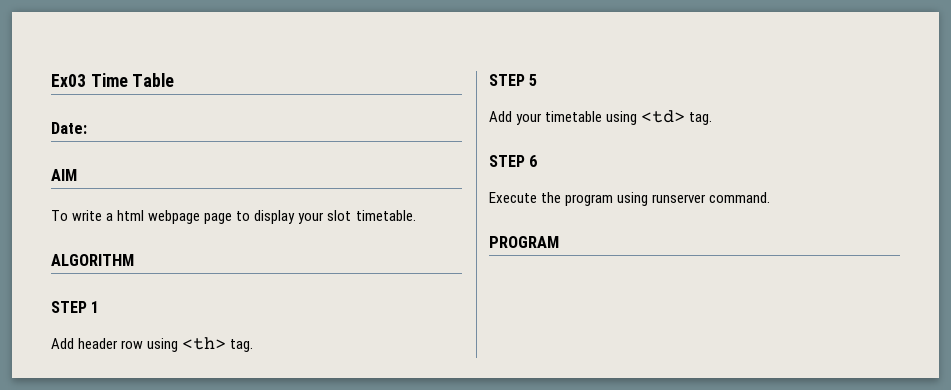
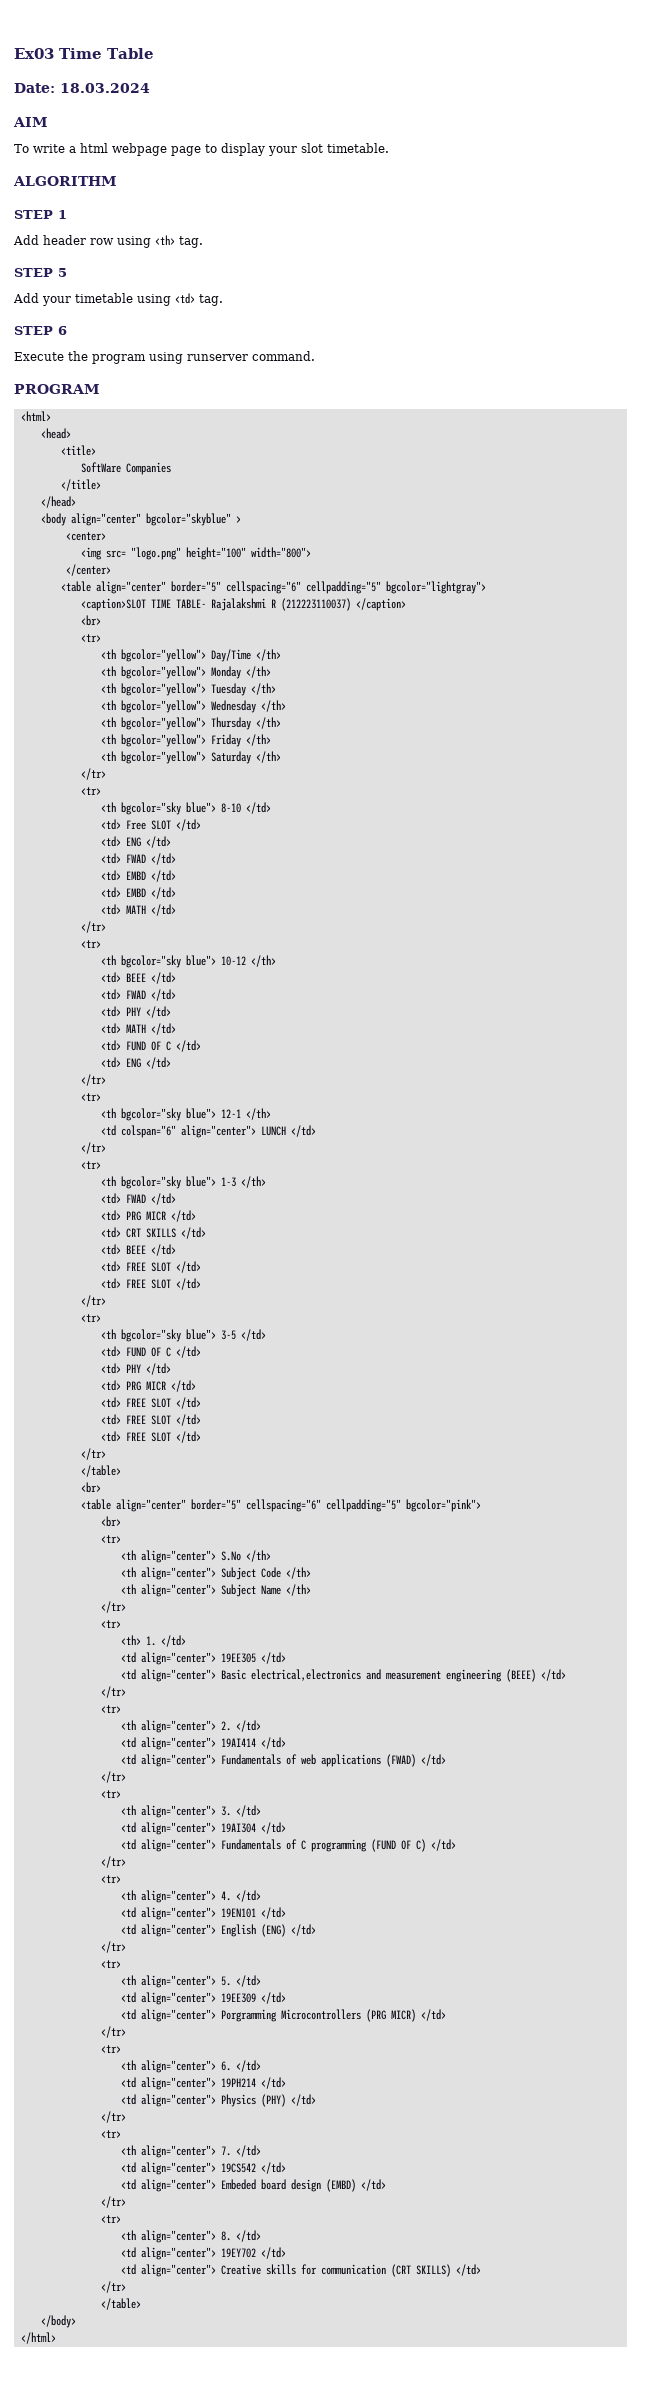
(87, 128) none -> [60,83,150,93] 18.03.2024
(559, 242) none -> [20,411,51,421] [40,428,71,439] [60,445,96,456] [80,462,171,475] [60,479,101,491] [40,496,76,508] [40,513,241,526] [65,532,106,541] [80,547,311,560] [65,564,111,576] [60,581,486,594] [80,598,406,611] [80,615,101,626] [80,634,101,642] [100,649,281,662] [100,666,271,679] [100,683,276,696] [100,700,286,713] [100,717,281,730] [100,734,271,747] [100,751,281,764] [80,768,106,780] [80,787,101,795] [100,802,271,815] [100,819,201,831] [100,836,171,848] [100,853,176,865] [100,870,176,882] [100,887,176,899] [100,904,176,916] [80,921,106,933] [80,940,101,948] [100,955,276,968] [100,972,176,984] [100,989,176,1001] [100,1006,171,1018] [100,1023,176,1035] [100,1040,201,1052] [100,1057,171,1069] [80,1074,106,1086] [80,1093,101,1101] [100,1108,271,1121] [100,1125,316,1138] [80,1142,106,1154] [80,1161,101,1169] [100,1176,266,1189] [100,1193,176,1205] [100,1210,196,1222] [100,1227,206,1239] [100,1244,176,1256] [100,1261,201,1273] [100,1278,201,1290] [80,1295,106,1307] [80,1314,101,1322] [100,1329,266,1342] [100,1346,201,1358] [100,1363,171,1375] [100,1380,196,1392] [100,1397,201,1409] [100,1414,201,1426] [100,1431,201,1443] [80,1448,106,1460] [80,1465,121,1477] [80,1482,101,1493] [80,1499,481,1512] [100,1516,121,1527] [100,1535,121,1543] [120,1550,271,1563] [120,1567,311,1580] [120,1584,311,1597] [100,1601,126,1613] [100,1620,121,1628] [120,1635,186,1647] [120,1652,286,1665] [120,1669,566,1682] [100,1686,126,1698] [100,1705,121,1713] [120,1720,261,1733] [120,1737,286,1750] [120,1754,446,1767] [100,1771,126,1783] [100,1790,121,1798] [120,1805,261,1818] [120,1822,286,1835] [120,1839,456,1852] [100,1856,126,1868] [100,1875,121,1883] [120,1890,261,1903] [120,1907,286,1920] [120,1924,316,1937] [100,1941,126,1953] [100,1960,121,1968] [120,1975,261,1988] [120,1992,286,2005] [120,2009,446,2022] [100,2026,126,2038] [100,2045,121,2053] [120,2060,261,2073] [120,2077,286,2090] [120,2094,316,2107] [100,2111,126,2123] [100,2130,121,2138] [120,2145,261,2158] [120,2162,286,2175] [120,2179,386,2192] [100,2196,126,2208] [100,2215,121,2223] [120,2230,261,2243] [120,2247,286,2260] [120,2264,481,2277] [100,2281,126,2293] [100,2298,141,2310] [40,2315,76,2328] [20,2332,56,2344] // <html> // <head> // <title> // SoftWare Companies // </title> // </head> // <body align="center" bgcolor="skyblue" > // <center> // <img src= "logo.png" height="100" width="800"> // </center> // <table align="center" border="5" cellspacing="6" cellpadding="5" bgcolor="lightgray"> // <caption>SLOT TIME TABLE- Rajalakshmi R (212223110037) </caption> // <br> // <tr> // <th bgcolor="yellow"> Day/Time </th> // <th bgcolor="yellow"> Monday </th> // <th bgcolor="yellow"> Tuesday </th> // <th bgcolor="yellow"> Wednesday </th> // <th bgcolor="yellow"> Thursday </th> // <th bgcolor="yellow"> Friday </th> // <th bgcolor="yellow"> Saturday </th> // </tr> // <tr> // <th bgcolor="sky blue"> 8-10 </td> // <td> Free SLOT </td> // <td> ENG </td> // <td> FWAD </td> // <td> EMBD </td> // <td> EMBD </td> // <td> MATH </td> // </tr> // <tr> // <th bgcolor="sky blue"> 10-12 </th> // <td> BEEE </td> // <td> FWAD </td> // <td> PHY </td> // <td> MATH </td> // <td> FUND OF C </td> // <td> ENG </td> // </tr> // <tr> // <th bgcolor="sky blue"> 12-1 </th> // <td colspan="6" align="center"> LUNCH </td> // </tr> // <tr> // <th bgcolor="sky blue"> 1-3 </th> // <td> FWAD </td> // <td> PRG MICR </td> // <td> CRT SKILLS </td> // <td> BEEE </td> // <td> FREE SLOT </td> // <td> FREE SLOT </td> // </tr> // <tr> // <th bgcolor="sky blue"> 3-5 </td> // <td> FUND OF C </td> // <td> PHY </td> // <td> PRG MICR </td> // <td> FREE SLOT </td> // <td> FREE SLOT </td> // <td> FREE SLOT </td> // </tr> // </table> // <br> // <table align="center" border="5" cellspacing="6" cellpadding="5" bgcolor="pink"> // <br> // <tr> // <th align="center"> S.No </th> // <th align="center"> Subject Code </th> // <th align="center"> Subject Name </th> // </tr> // <tr> // <th> 1. </td> // <td align="center"> 19EE305 </td> // <td align="center"> Basic electrical,electronics and measurement engineering (BEEE) </td> // </tr> // <tr> // <th align="center"> 2. </td> // <td align="center"> 19AI414 </td> // <td align="center"> Fundamentals of web applications (FWAD) </td> // </tr> // <tr> // <th align="center"> 3. </td> // <td align="center"> 19AI304 </td> // <td align="center"> Fundamentals of C programming (FUND OF C) </td> // </tr> // <tr> // <th align="center"> 4. </td> // <td align="center"> 19EN101 </td> // <td align="center"> English (ENG) </td> // </tr> // <tr> // <th align="center"> 5. </td> // <td align="center"> 19EE309 </td> // <td align="center"> Porgramming Microcontrollers (PRG MICR) </td> // </tr> // <tr> // <th align="center"> 6. </td> // <td align="center"> 19PH214 </td> // <td align="center"> Physics (PHY) </td> // </tr> // <tr> // <th align="center"> 7. </td> // <td align="center"> 19CS542 </td> // <td align="center"> Embeded board design (EMBD) </td> // </tr> // <tr> // <th align="center"> 8. </td> // <td align="center"> 19EY702 </td> // <td align="center"> Creative skills for communication (CRT SKILLS) </td> // </tr> // </table> // </body> // </html>

